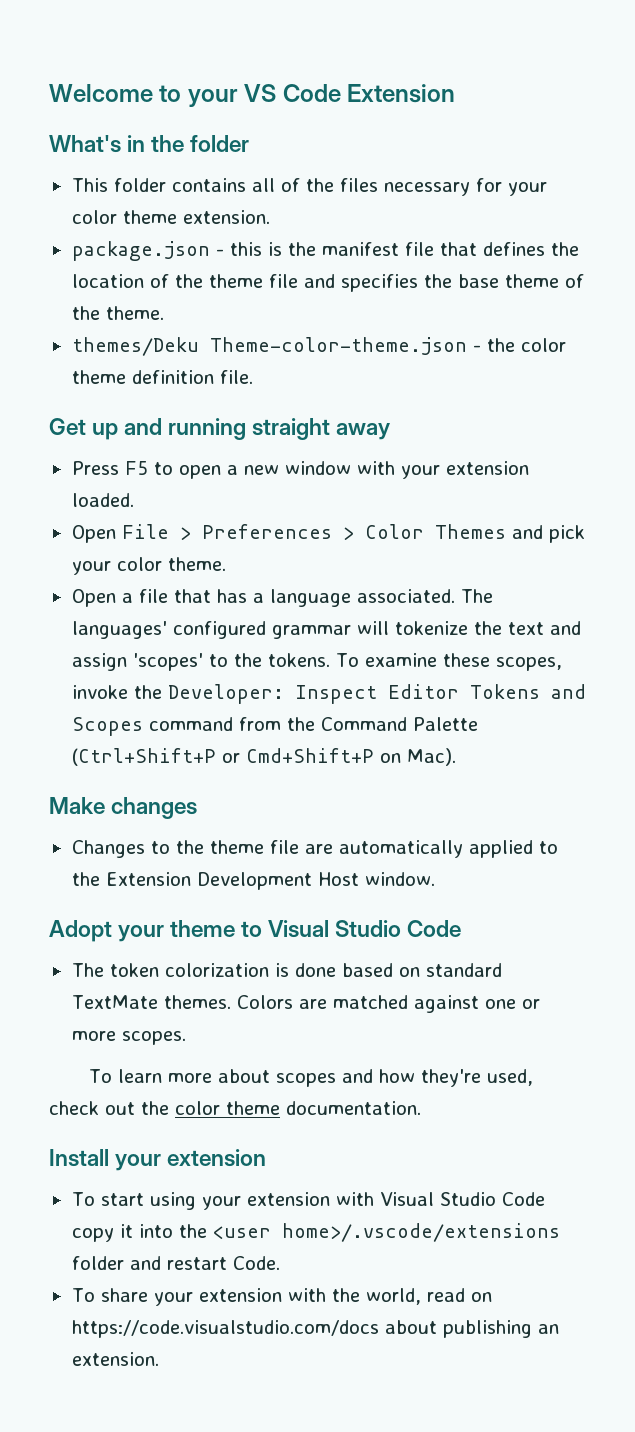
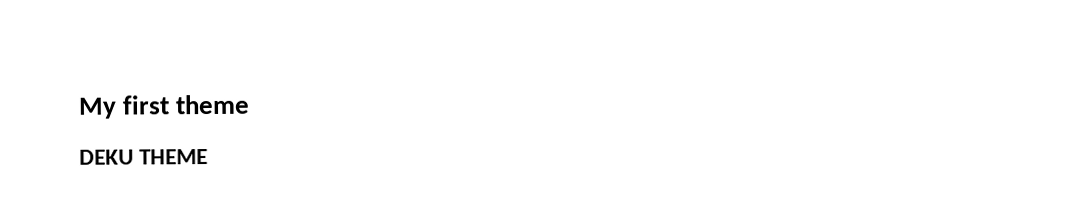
[49,84,456,107] [49,135,250,153] [71,178,547,196] [71,210,270,224] [71,241,579,261] [71,274,584,292] [71,306,164,320] [71,337,566,356] [71,370,253,384] [49,418,391,440] [71,461,529,479] [71,493,134,507] [71,524,585,543] [71,557,226,575] [71,589,493,607] [71,621,581,639] [71,653,562,671] [71,684,586,704] [71,717,478,736] [71,748,456,766] [49,797,198,819] [71,840,558,858] [71,872,435,890] [49,920,462,942] [71,963,502,977] [71,995,540,1013] [71,1031,186,1045] [88,1069,533,1087] [49,1101,421,1115] [49,1149,267,1171] [71,1192,545,1210] [71,1223,560,1242] [71,1256,280,1270] [71,1288,492,1306] [71,1320,559,1338] [71,1352,159,1366] Welcome to your VS Code Extension // What's in the folder // This folder contains all of the files necessary for your color theme extension. // package.json - this is the manifest file that defines the location of the theme file and specifies the base theme of the theme. // themes/Deku Theme-color-theme.json - the color theme definition file. // Get up and running straight away // Press F5 to open a new window with your extension loaded. // Open File > Preferences > Color Themes and pick your color theme. // Open a file that has a language associated. The languages' configured grammar will tokenize the text and assign 'scopes' to the tokens. To examine these scopes, invoke the Developer: Inspect Editor Tokens and Scopes command from the Command Palette (Ctrl+Shift+P or Cmd+Shift+P on Mac). // Make changes // Changes to the theme file are automatically applied to the Extension Development Host window. // Adopt your theme to Visual Studio Code // The token colorization is done based on standard TextMate themes. Colors are matched against one or more scopes. // To learn more about scopes and how they're used, check out the color theme documentation. // Install your extension // To start using your extension with Visual Studio Code copy it into the <user home>/.vscode/extensions folder and restart Code. // To share your extension with the world, read on https://code.visualstudio.com/docs about publishing an extension. -> [78,94,251,119] [79,149,209,165] My first theme // DEKU THEME

